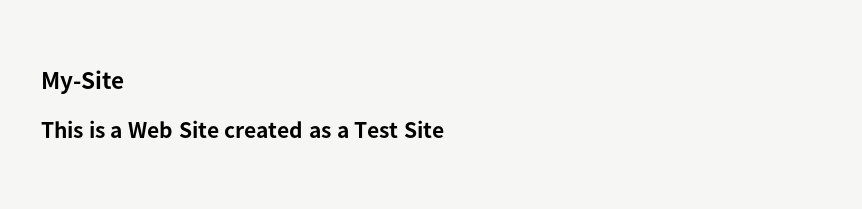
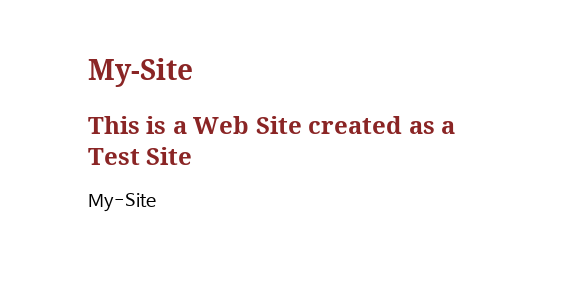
(445, 129) none -> [88,193,156,212] // My-Site

